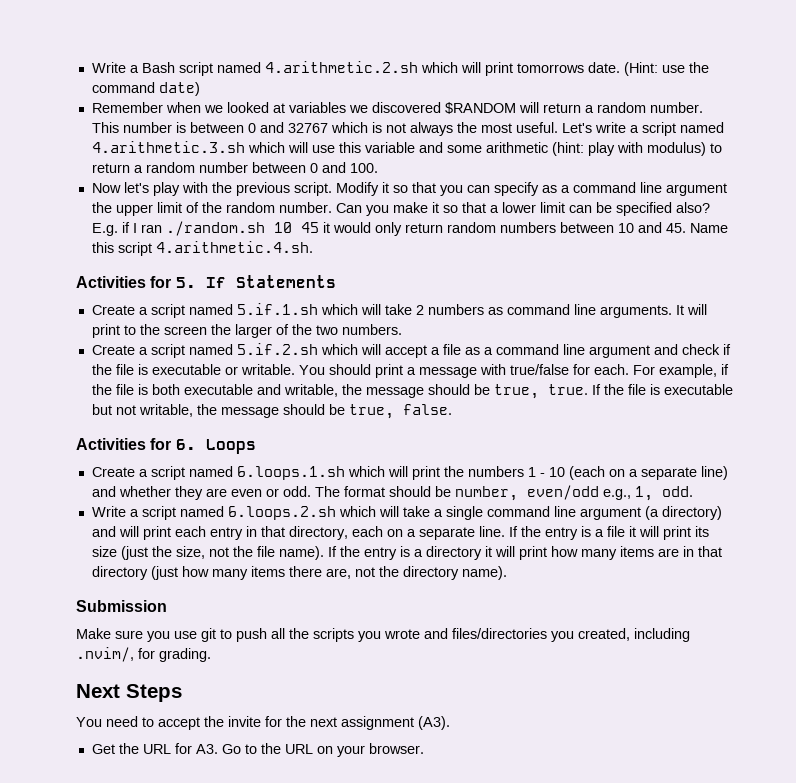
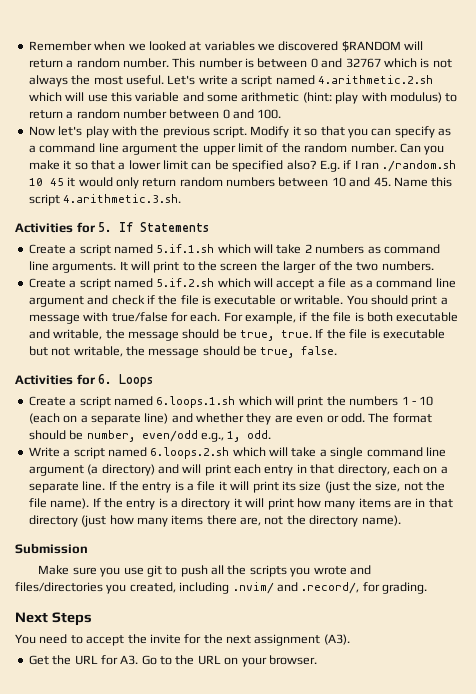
[91,61,709,76] [91,82,200,96] Write a Bash script named 4.arithmetic.2.sh which will print tomorrows date. (Hint: use the command date) // -> (28, 46) none
[91,141,245,153] 4.arithmetic.3.sh -> [318,75,434,84] 4.arithmetic.2.sh
[155,241,313,253] 4.arithmetic.4.sh. -> [63,194,182,203] 4.arithmetic.3.sh.
[76,647,134,662] .nvim/, -> [232,582,360,594] .nvim/ and .record/,

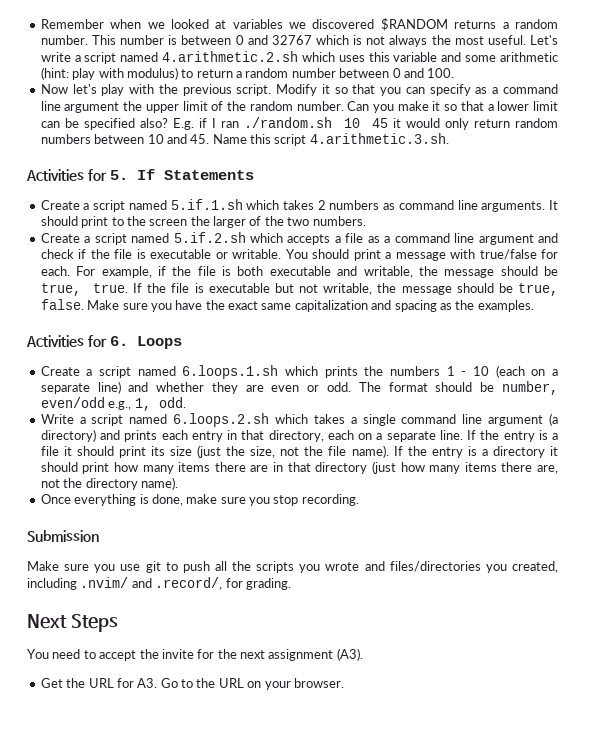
[404,41,424,50] [28,59,63,68] will return -> [454,20,497,29] returns
[65,92,108,102] will use -> [338,55,365,62] uses
[254,244,302,254] will take -> [283,200,315,210] takes
[130,261,150,270] will -> [40,216,78,226] should
[254,278,315,290] will accept -> [287,234,331,245] accepts
(338, 350) none -> [87,300,534,312] Make sure you have the exact same capitalization and spacing as the examples.
[275,396,324,408] will print -> [324,366,358,378] prints
[269,447,317,457] will take -> [313,414,345,424] takes
[182,464,231,476] will print -> [124,430,158,442] prints
[230,481,250,490] will -> [76,446,114,456] should
[245,498,265,507] will -> [40,462,78,472] should
(391, 503) none -> [214,462,246,472] there
(401, 520) none -> [40,494,359,506] // Once everything is done, make sure you stop recording.

